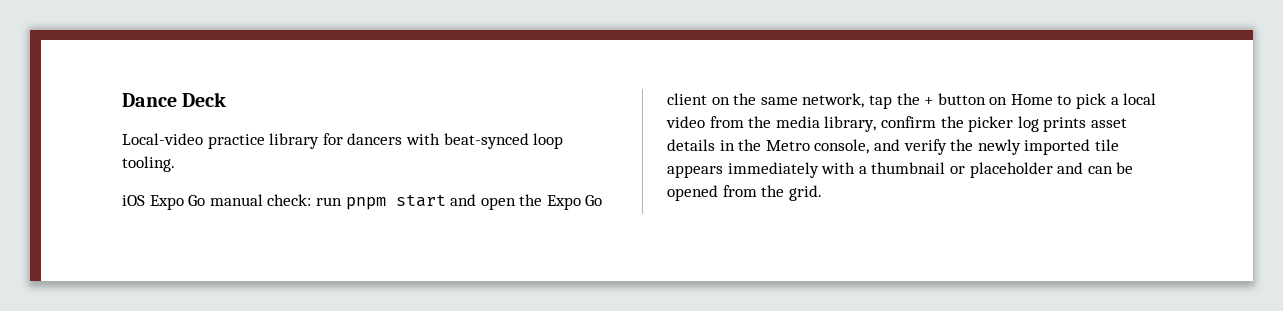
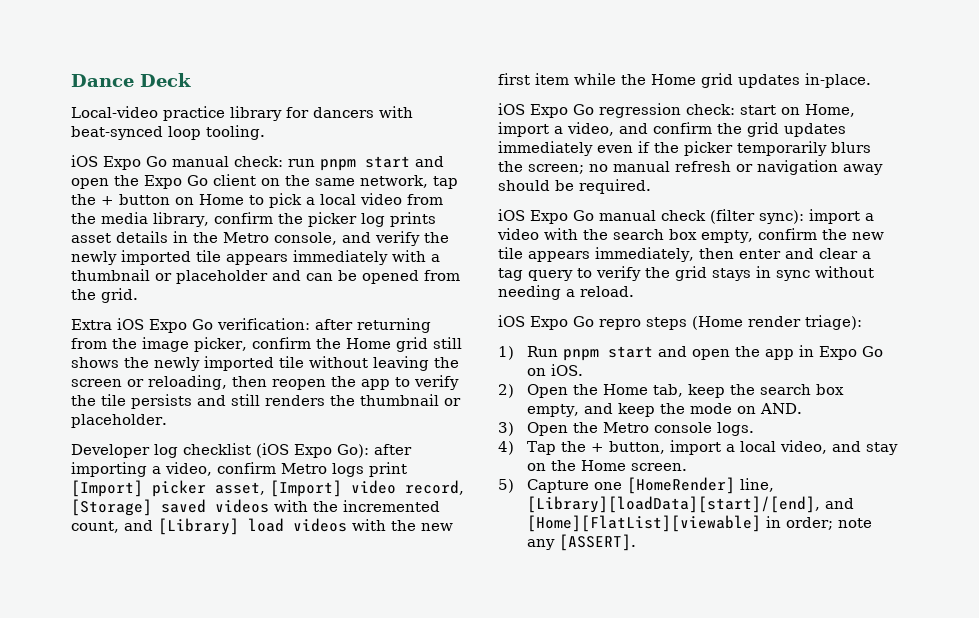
(822, 193) none -> [71,318,431,333] [71,337,462,352] [71,356,459,371] [71,375,459,390] [71,394,461,409] [71,414,167,428] [71,443,412,458] [71,462,407,477] [71,480,464,497] [71,499,440,516] [71,518,453,535] [498,73,871,88] [498,103,855,118] [498,122,846,137] [498,141,871,156] [498,160,883,175] [498,179,651,194] [498,209,874,224] [497,228,884,243] [498,247,871,262] [498,266,874,281] [498,285,634,300] [498,315,862,330] [498,345,883,361] [526,364,583,376] [498,384,844,398] [526,403,802,417] [498,422,754,436] [498,440,898,455] [526,460,687,471] [498,477,774,494] [526,496,854,513] [526,515,872,532] [526,534,636,551] // Extra iOS Expo Go verification: after returning from the image picker, confirm the Home grid still shows the newly imported tile without leaving the screen or reloading, then reopen the app to verify the tile persists and still renders the thumbnail or placeholder. // Developer log checklist (iOS Expo Go): after importing a video, confirm Metro logs print [Import] picker asset, [Import] video record, [Storage] saved videos with the incremented count, and [Library] load videos with the new first item while the Home grid updates in-place. // iOS Expo Go regression check: start on Home, import a video, and confirm the grid updates immediately even if the picker temporarily blurs the screen; no manual refresh or navigation away should be required. // iOS Expo Go manual check (filter sync): import a video with the search box empty, confirm the new tile appears immediately, then enter and clear a tag query to verify the grid stays in sync without needing a reload. // iOS Expo Go repro steps (Home render triage): // 1) Run pnpm start and open the app in Expo Go on iOS. // 2) Open the Home tab, keep the search box empty, and keep the mode on AND. // 3) Open the Metro console logs. // 4) Tap the + button, import a local video, and stay on the Home screen. // 5) Capture one [HomeRender] line, [Library][loadData][start]/[end], and [Home][FlatList][viewable] in order; note any [ASSERT].

